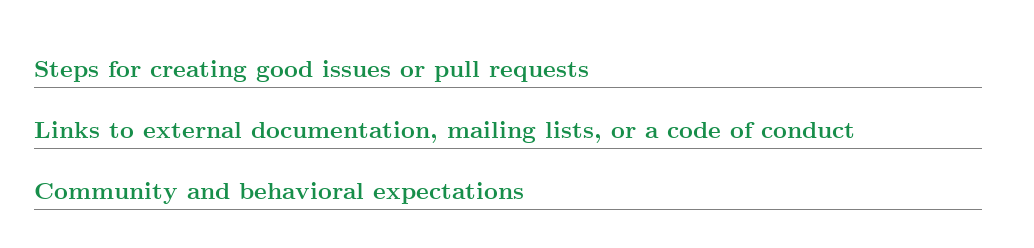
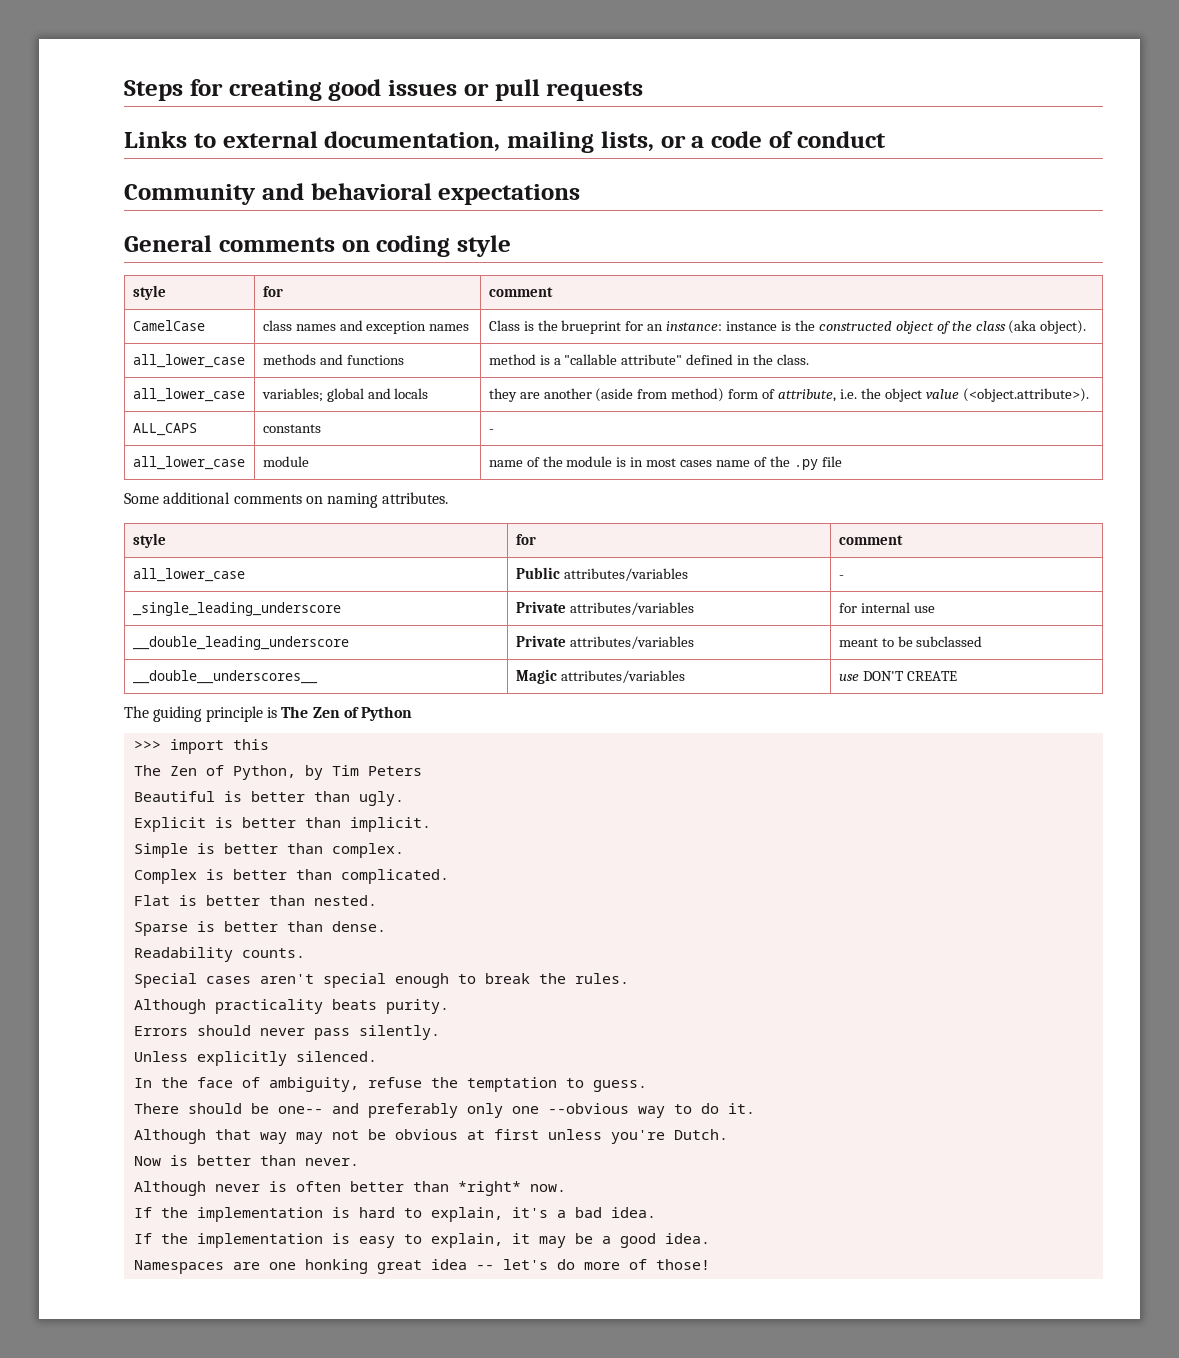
(524, 193) none -> [124,235,511,257] [132,285,166,300] [262,286,283,297] [488,287,553,297] [132,320,205,331] [262,320,470,334] [488,320,1087,334] [132,354,245,368] [262,354,404,365] [488,354,810,365] [132,388,245,402] [261,388,429,402] [488,388,1089,402] [132,423,197,436] [262,424,321,433] [488,429,494,433] [132,456,245,470] [262,456,309,467] [488,456,842,470] [124,492,448,508] [132,533,166,548] [515,534,536,545] [838,535,903,545] [132,568,245,582] [515,567,688,581] [838,575,844,579] [132,602,341,616] [515,601,694,615] [838,602,935,613] [132,636,349,650] [515,635,694,649] [838,636,983,647] [132,670,318,684] [515,669,685,684] [838,671,957,681] [124,706,413,722] [133,739,269,754] [133,765,422,780] [133,791,404,806] [133,817,431,832] [133,843,404,858] [133,869,449,884] [133,895,377,906] [133,921,386,936] [133,947,305,962] [133,973,629,988] [133,999,449,1014] [133,1025,440,1040] [133,1051,377,1066] [133,1077,647,1092] [133,1103,755,1118] [133,1129,728,1144] [133,1155,359,1166] [133,1181,566,1196] [133,1207,656,1222] [133,1233,710,1248] [133,1259,710,1274] // General comments on coding style // style | for | comment // CamelCase | class names and exception names | Class is the brueprint for an instance: instance is the constructed object of the class (aka object). // all_lower_case | methods and functions | method is a "callable attribute" defined in the class. // all_lower_case | variables; global and locals | they are another (aside from method) form of attribute, i.e. the object value (<object.attribute>). // ALL_CAPS | constants | - // all_lower_case | module | name of the module is in most cases name of the .py file // Some additional comments on naming attributes. // style | for | comment // all_lower_case | Public attributes/variables | - // _single_leading_underscore | Private attributes/variables | for internal use // __double_leading_underscore | Private attributes/variables | meant to be subclassed // __double__underscores__ | Magic attributes/variables | use DON'T CREATE // The guiding principle is The Zen of Python // >>> import this // The Zen of Python, by Tim Peters // Beautiful is better than ugly. // Explicit is better than implicit. // Simple is better than complex. // Complex is better than complicated. // Flat is better than nested. // Sparse is better than dense. // Readability counts. // Special cases aren't special enough to break the rules. // Although practicality beats purity. // Errors should never pass silently. // Unless explicitly silenced. // In the face of ambiguity, refuse the temptation to guess. // There should be one-- and preferably only one --obvious way to do it. // Although that way may not be obvious at first unless you're Dutch. // Now is better than never. // Although never is often better than *right* now. // If the implementation is hard to explain, it's a bad idea. // If the implementation is easy to explain, it may be a good idea. // Namespaces are one honking great idea -- let's do more of those!

